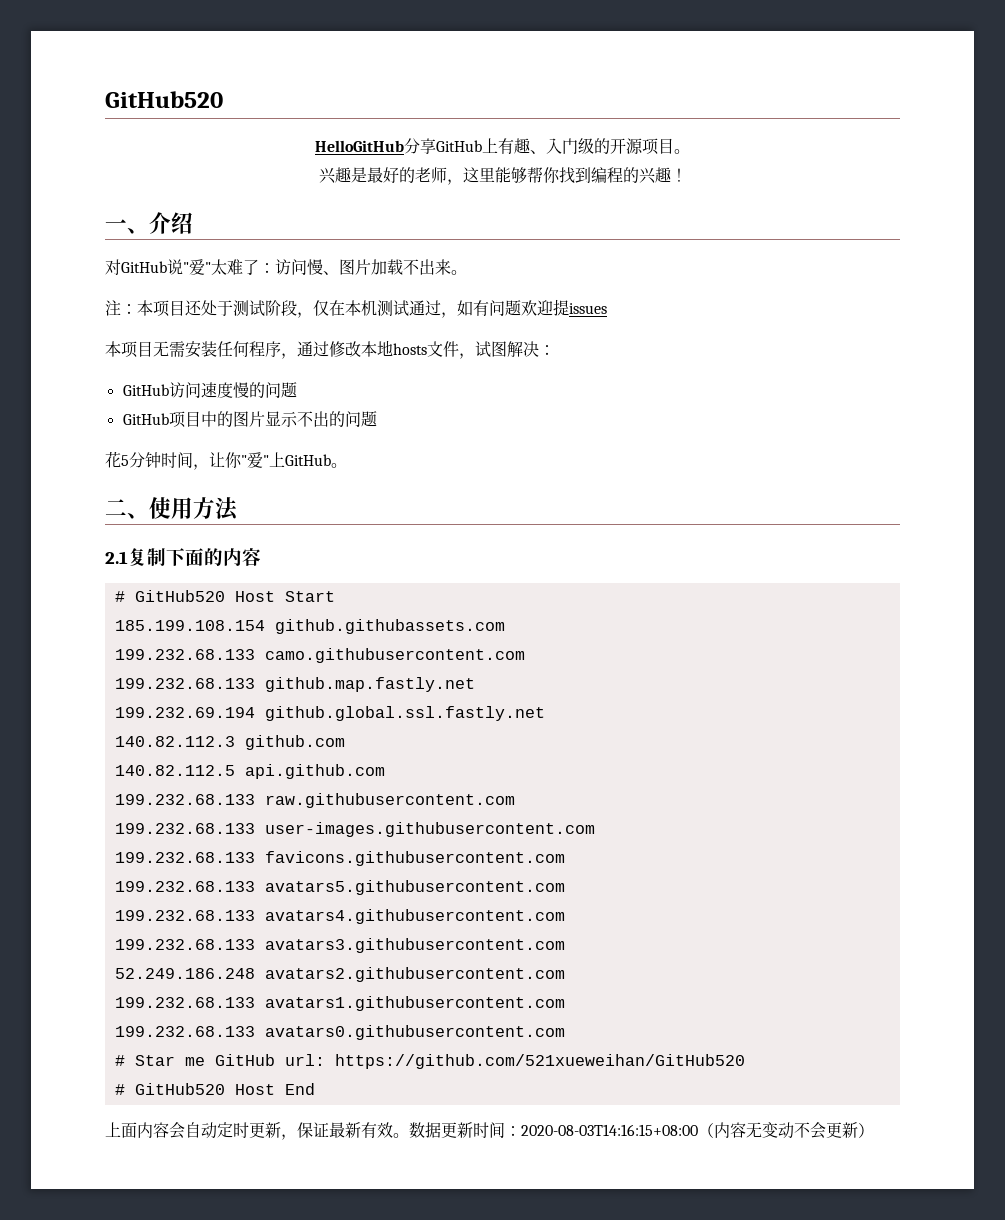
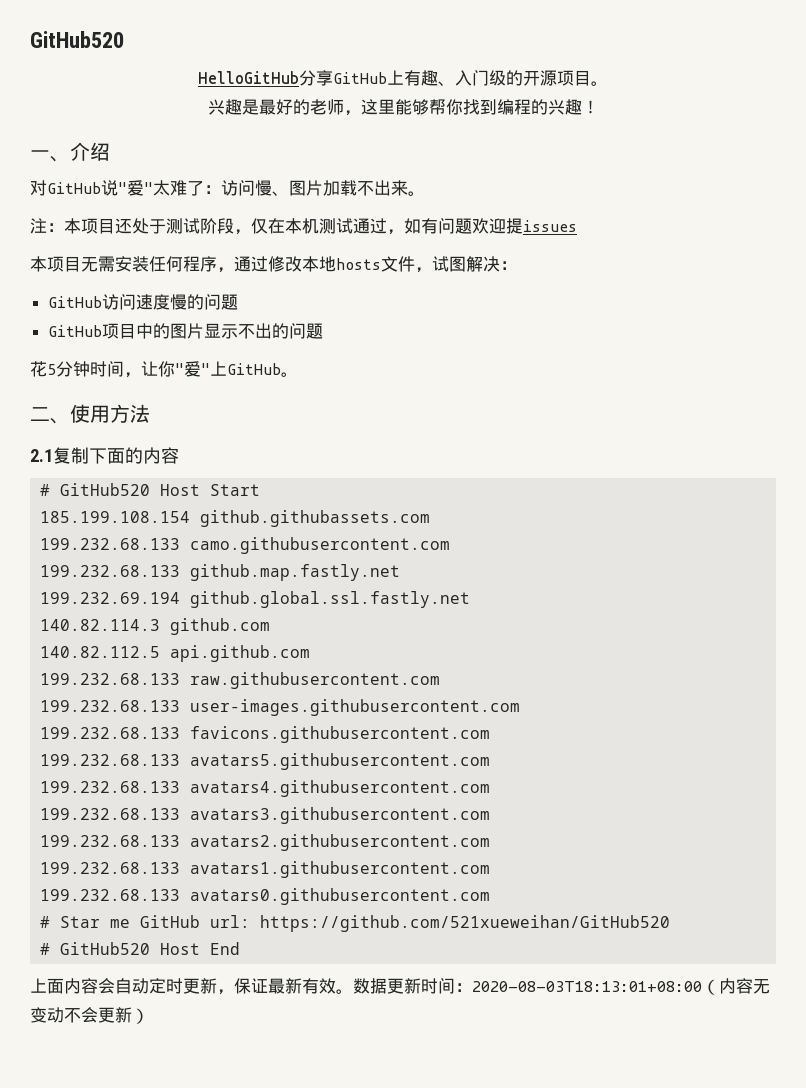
[114,736,235,747] 140.82.112.3 -> [39,619,160,631] 140.82.114.3
[114,968,255,979] 52.249.186.248 -> [39,835,180,847] 199.232.68.133
[521,1124,698,1136] 2020-08-03T14:16:15+08:00 -> [472,981,702,992] 2020-08-03T18:13:01+08:00

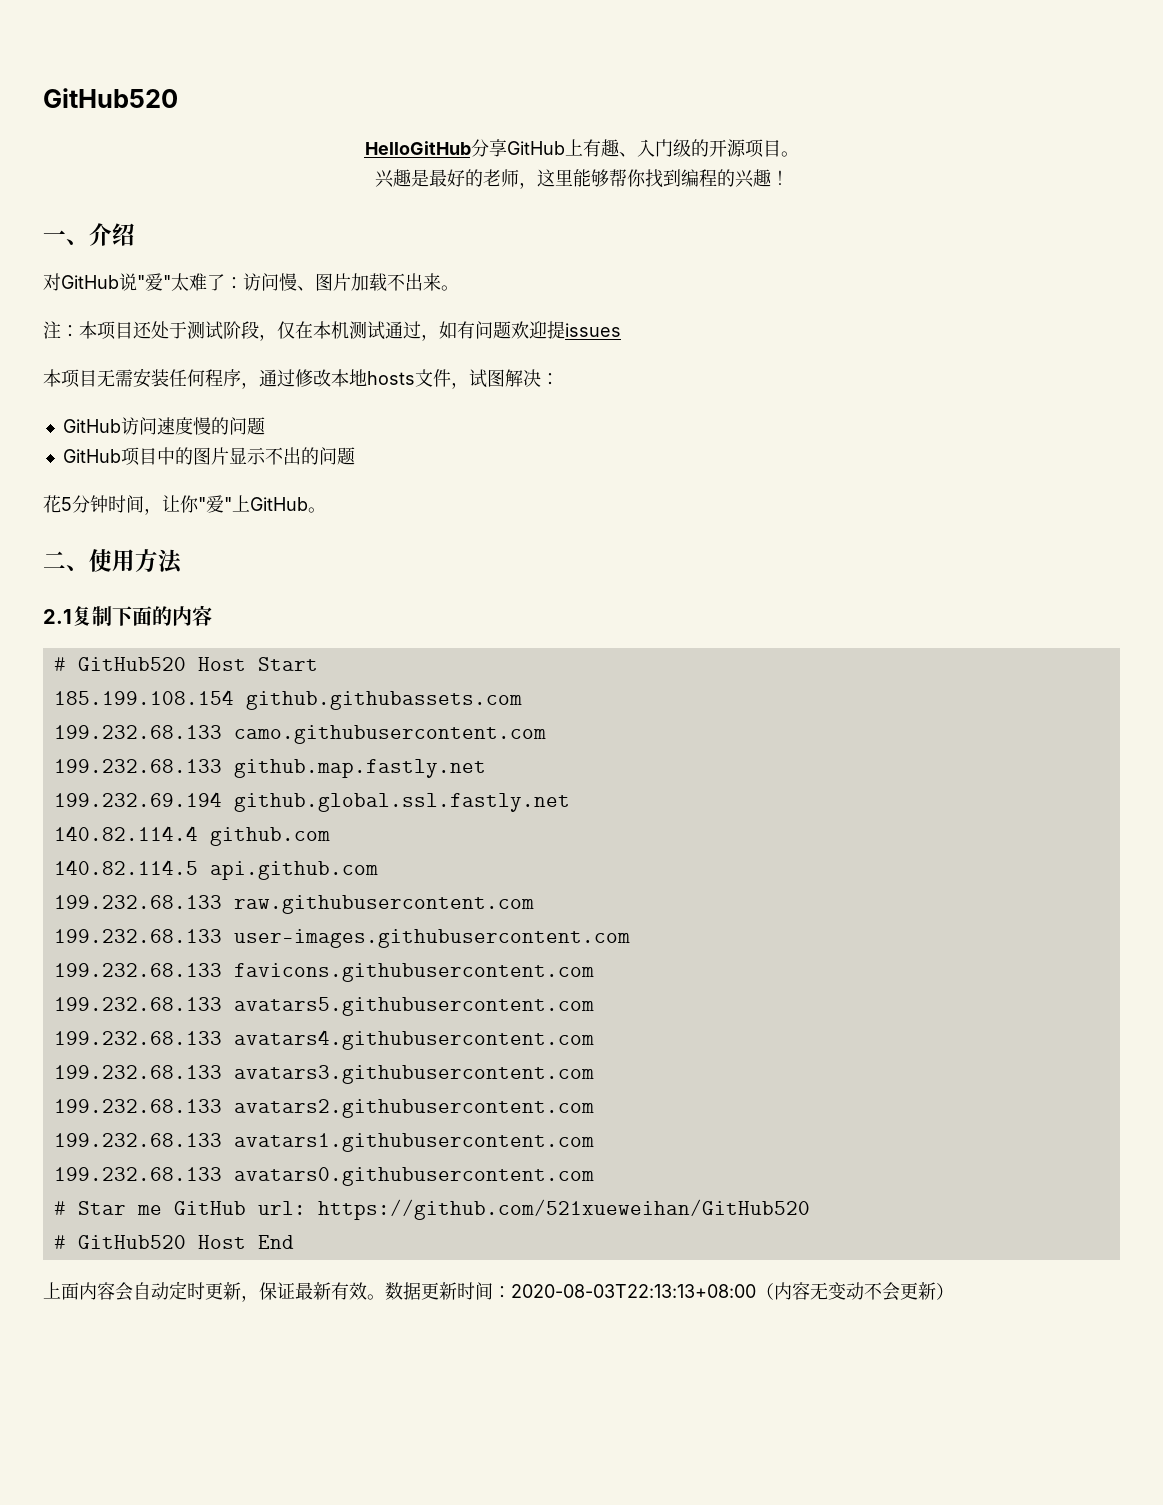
[39,619,160,631] 140.82.114.3 -> [53,826,198,841] 140.82.114.4
[39,646,160,658] 140.82.112.5 -> [53,860,198,875] 140.82.114.5
[472,981,702,992] 2020-08-03T18:13:01+08:00 -> [511,1284,756,1298] 2020-08-03T22:13:13+08:00

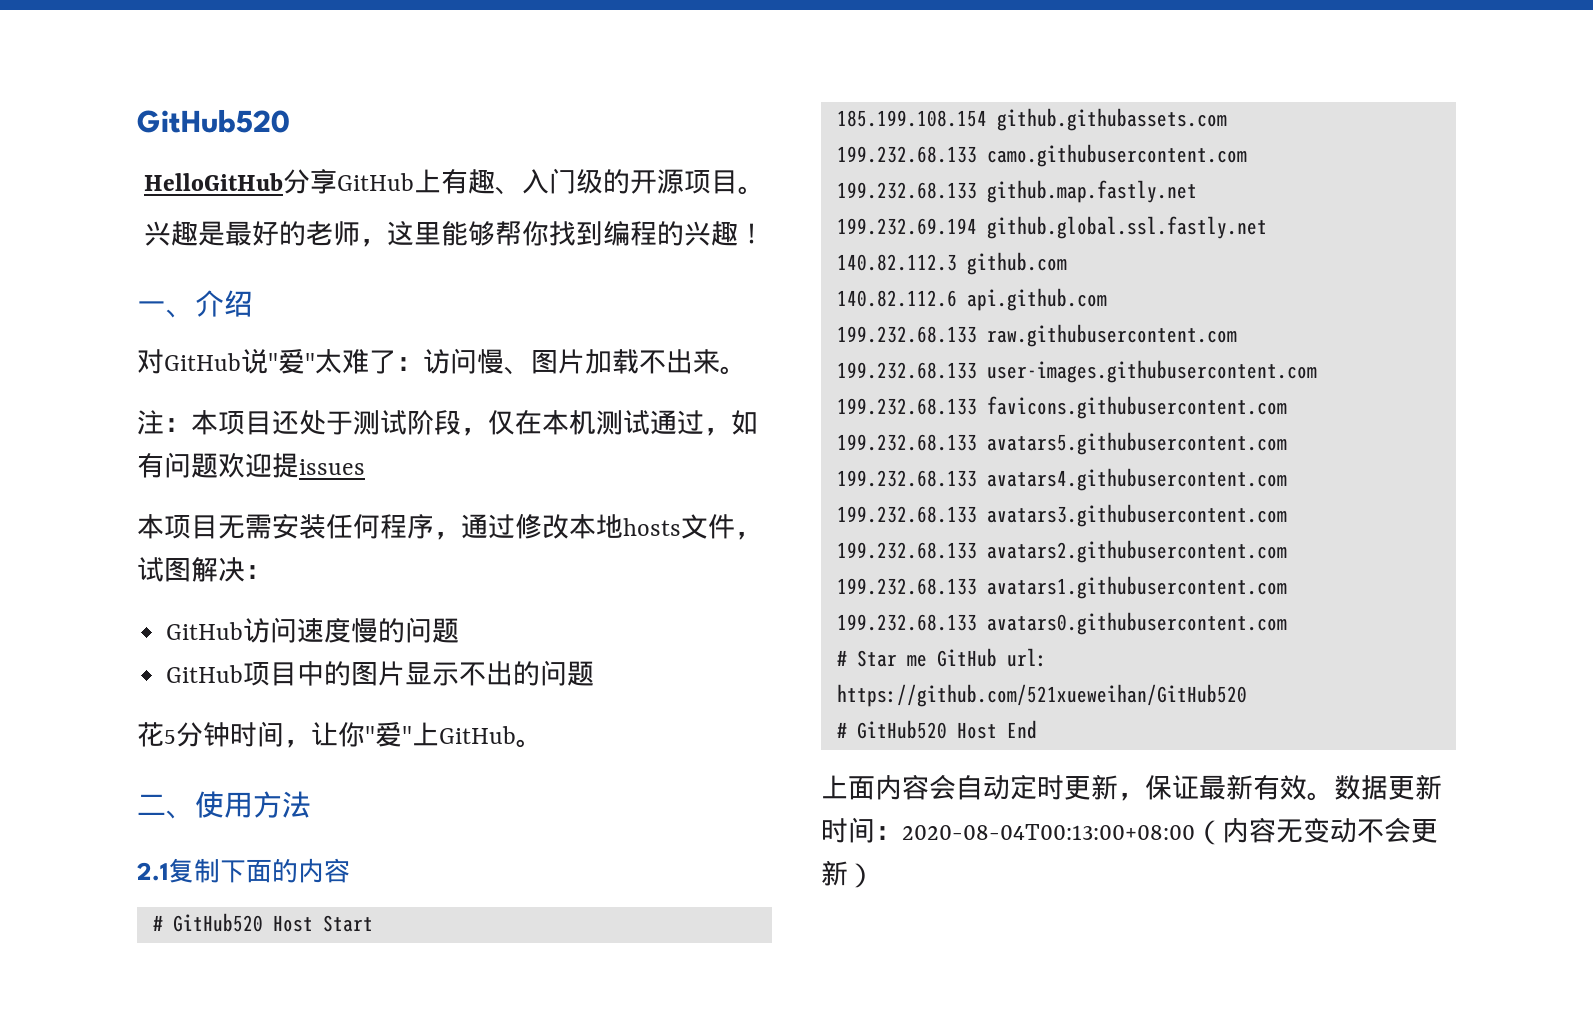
[53,826,198,841] 140.82.114.4 -> [836,254,957,271] 140.82.112.3
[53,860,198,875] 140.82.114.5 -> [836,290,957,307] 140.82.112.6
[511,1284,756,1298] 2020-08-03T22:13:13+08:00 -> [902,824,1195,840] 2020-08-04T00:13:00+08:00

